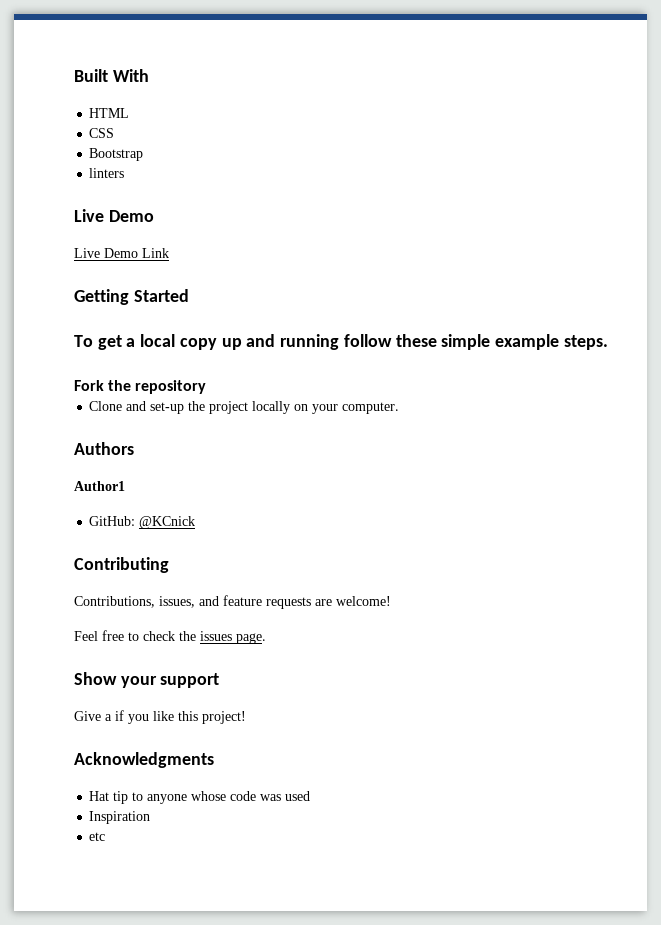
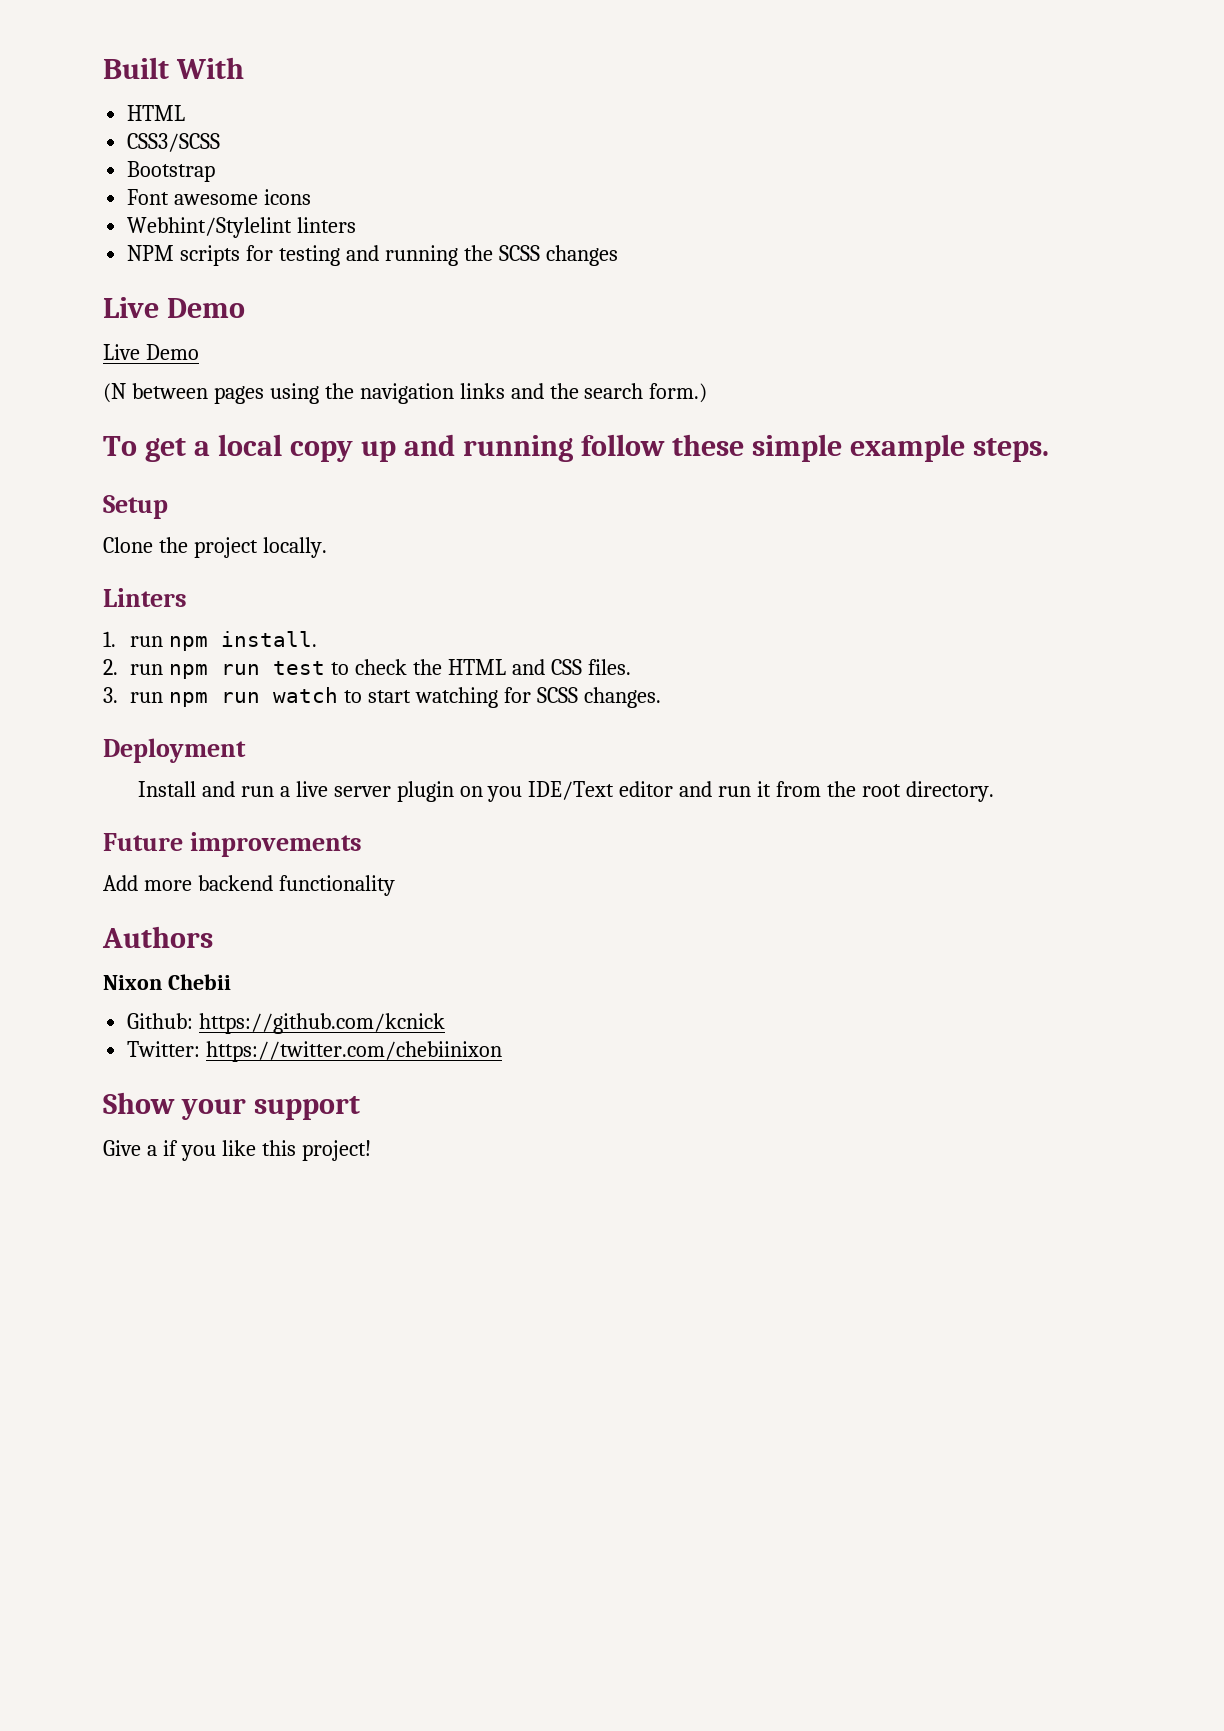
[89,128,115,138] CSS -> [127,133,221,152] CSS3/SCSS
[89,168,125,178] [74,209,154,222] [74,248,169,258] [74,289,189,305] linters // Live Demo // Live Demo Link // Getting Started -> [127,189,312,205] [127,217,357,238] [127,245,618,266] [103,297,245,318] [103,344,199,360] [103,383,708,404] Font awesome icons // Webhint/Stylelint linters // NPM scripts for testing and running the SCSS changes // Live Demo // Live Demo // (N between pages using the navigation links and the search form.)
[74,380,207,394] [89,401,400,414] [74,442,134,455] [74,481,125,491] [89,516,196,529] [74,557,169,573] [74,595,391,609] [74,630,266,644] Fork the repository // Clone and set-up the project locally on your computer. // Authors // Author1 // GitHub: @KCnick // Contributing // Contributions, issues, and feature requests are welcome! // Feel free to check the issues page. -> [103,495,168,519] [103,537,327,558] [103,588,187,607] [103,631,318,651] [103,659,631,679] [103,687,661,708] [103,738,246,763] [137,781,994,802] [103,832,362,857] [103,875,395,896] [102,926,213,948] [103,974,231,990] [127,1013,446,1034] [127,1041,503,1062] Setup // Clone the project locally. // Linters // 1. run npm install. // 2. run npm run test to check the HTML and CSS files. // 3. run npm run watch to start watching for SCSS changes. // Deployment // Install and run a live server plugin on you IDE/Text editor and run it from the root directory. // Future improvements // Add more backend functionality // Authors // Nixon Chebii // Github: https://github.com/kcnick // Twitter: https://twitter.com/chebiinixon
[74,752,214,768] [89,791,311,804] [89,811,151,824] [89,832,106,841] // Acknowledgments // Hat tip to anyone whose code was used // Inspiration // etc -> (371, 1150) none

